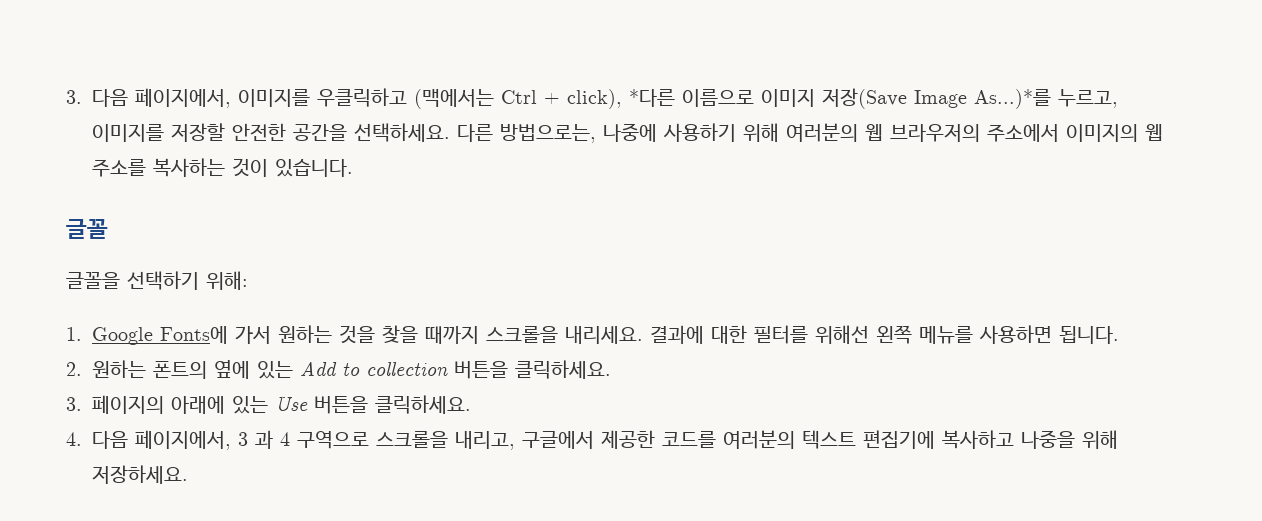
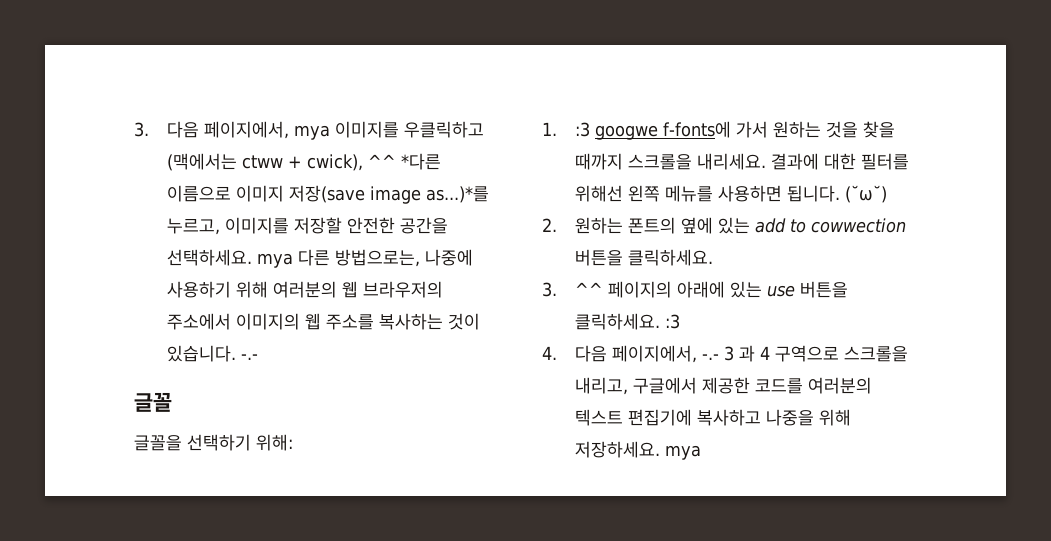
(232, 98) none -> [293,125,330,140] mya
[501,88,1052,109] Ctrl + click), *다른 이름으로 이미지 저장(Save Image As...)*를 -> [241,153,441,171] [166,185,489,204] ctww + cwick), ^^ *다른 이름으로 이미지 저장(save image as...)*를
(451, 132) none -> [256,253,293,268] mya
(354, 168) none -> [240,354,258,360] -.-
[92,326,229,345] Google Fonts에 -> [574,121,731,140] :3 googwe f-fonts에
(1120, 335) none -> [844,185,887,203] (˘ω˘)
[300,362,449,376] Add to collection -> [754,218,906,233] add to cowwection
(82, 404) none -> [574,282,603,296] ^^
[275,395,472,414] Use 버튼을 클릭하세요. -> [766,281,848,298] [574,313,680,330] use 버튼을 클릭하세요. :3
(232, 440) none -> [701,354,719,360] -.-
(189, 474) none -> [664,445,701,460] mya

